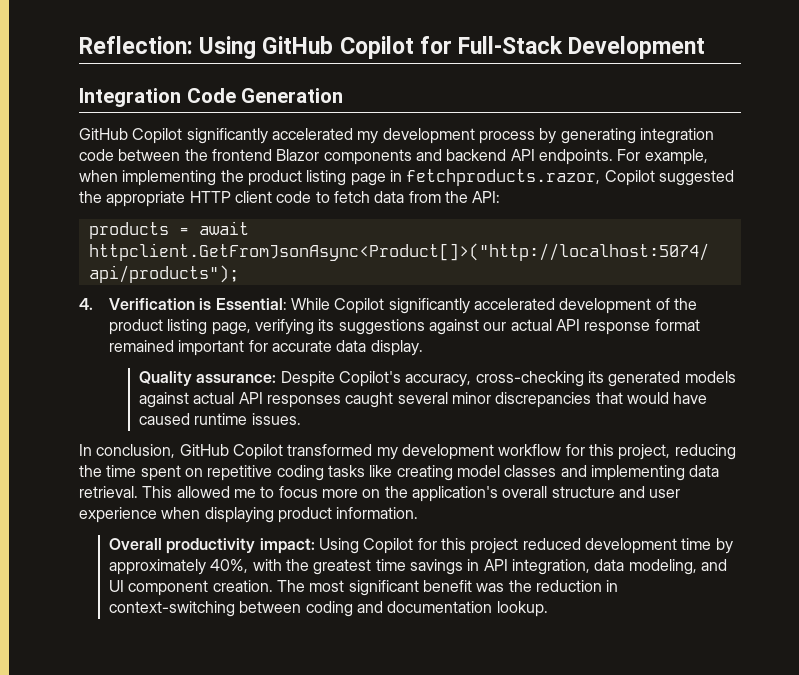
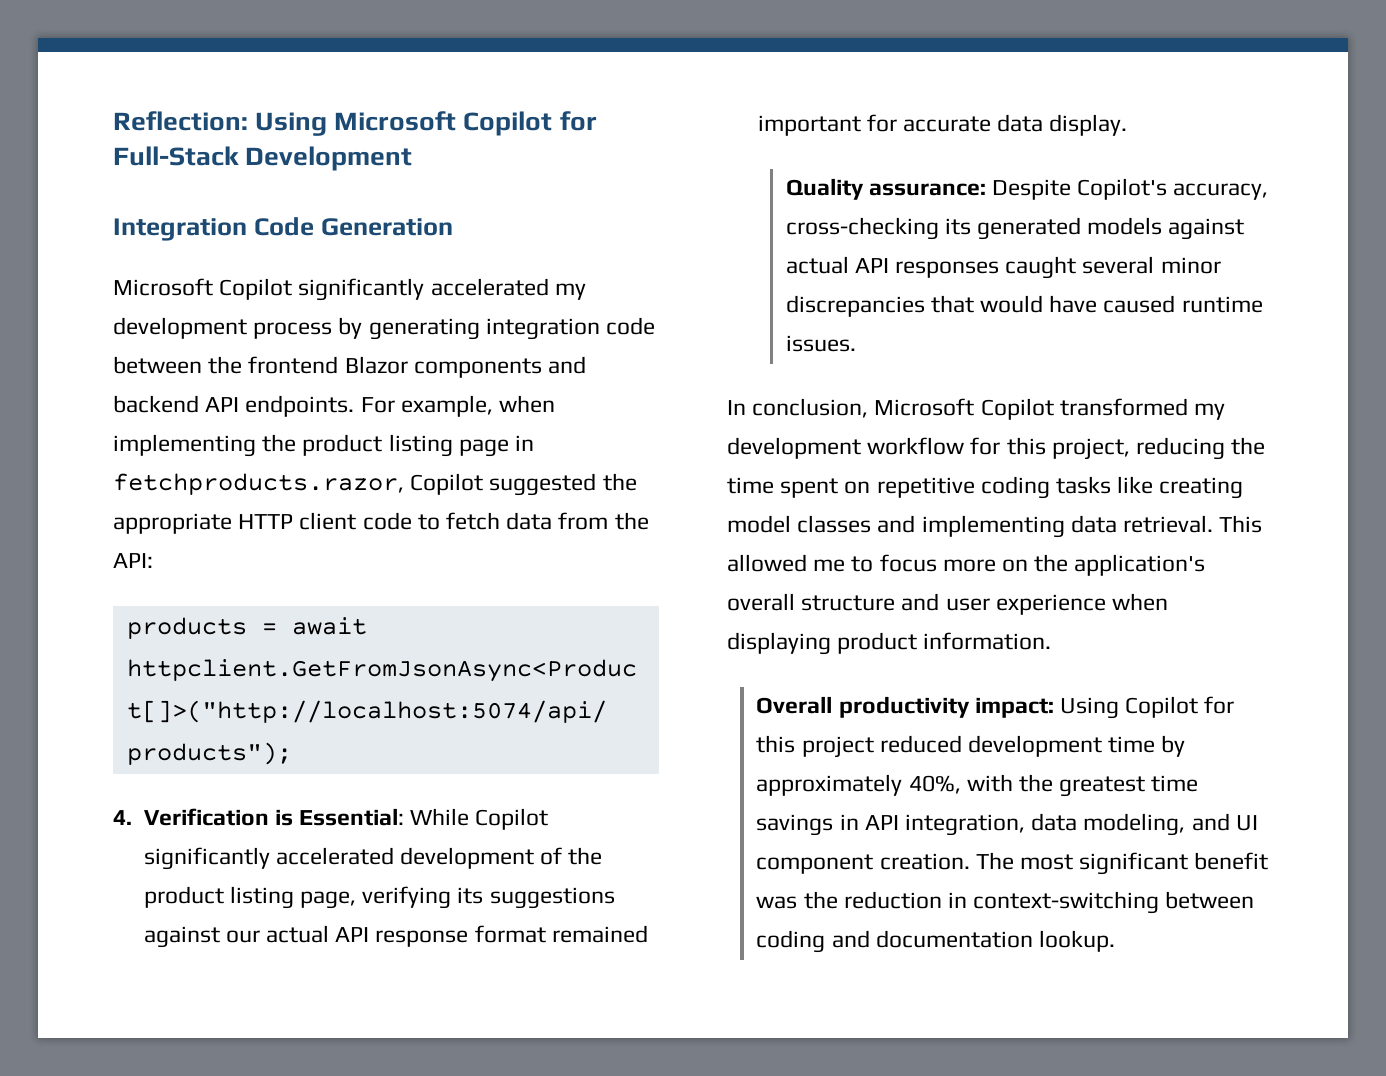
[262,36,334,54] GitHub -> [334,111,457,131] Microsoft
[79,128,128,140] GitHub -> [113,278,213,296] Microsoft
[179,444,229,456] GitHub -> [874,398,975,416] Microsoft

